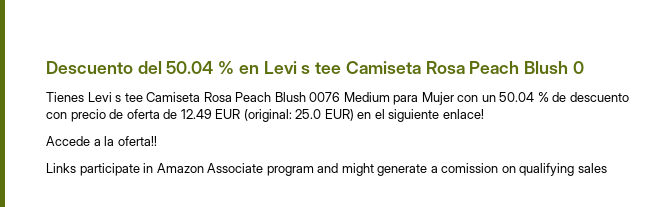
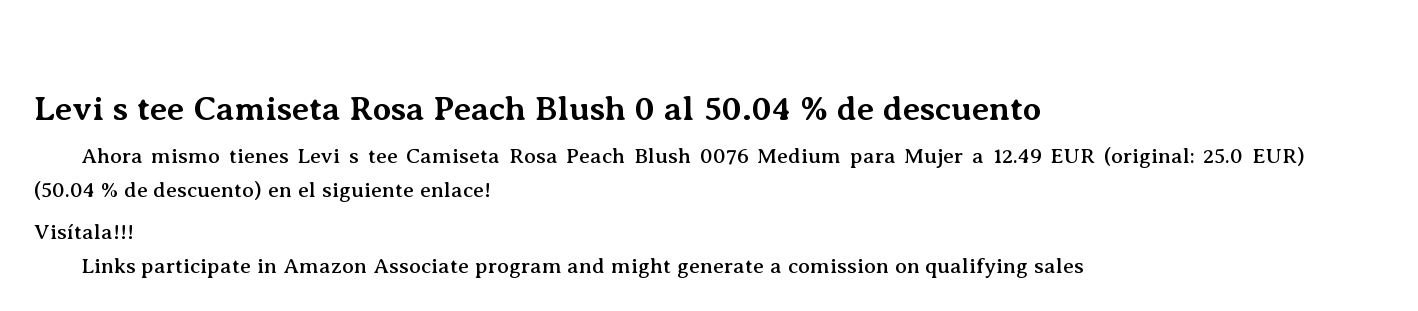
[46,61,259,74] Descuento del 50.04 % en -> (34, 108) none
[46,92,84,102] // Tienes -> [664,96,1042,120] [80,148,289,163] al 50.04 % de descuento // Ahora mismo tienes
[457,92,629,102] [46,109,178,122] con un 50.04 % de descuento con precio de oferta de -> [972,153,985,163] a
(354, 115) none -> [34,181,263,200] (50.04 % de descuento)
[46,136,157,146] Accede a la oferta!! -> [34,224,134,239] Visítala!!!

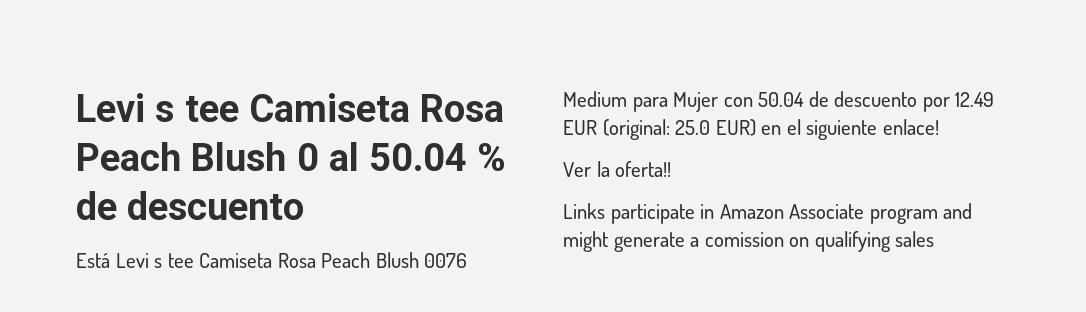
[80,148,289,163] Ahora mismo tienes -> [76,253,110,268] Está
[972,153,985,163] a -> [723,91,950,112] con 50.04 de descuento por
[34,181,263,200] (50.04 % de descuento) -> (756, 127) none
[34,224,134,239] Visítala!!! -> [563,161,672,177] Ver la oferta!!

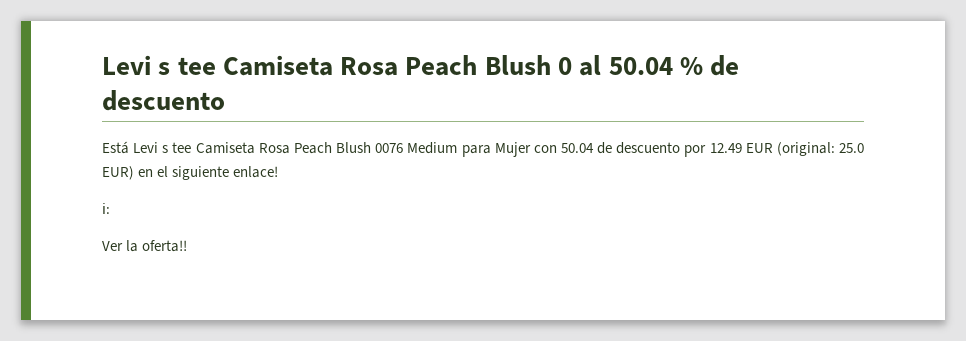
(939, 127) none -> [102,203,110,214] // ℹ:
[563,203,973,224] [563,231,935,252] // Links participate in Amazon Associate program and might generate a comission on qualifying sales -> (188, 246) none

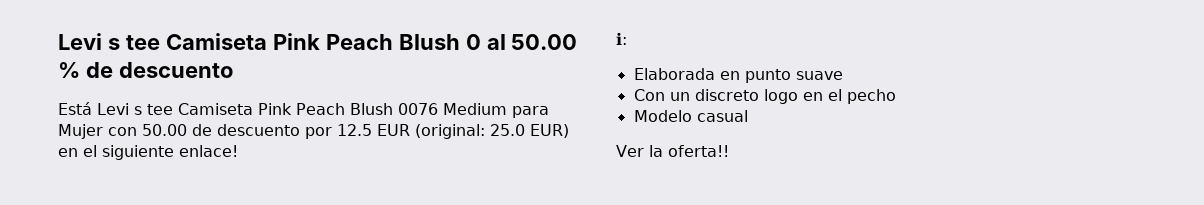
[102,55,399,76] Levi s tee Camiseta Rosa -> [58,33,320,50] Levi s tee Camiseta Pink
[608,57,673,75] 50.04 -> [511,34,578,50] 50.00
[258,143,290,154] Rosa -> [258,103,292,115] Pink
[560,143,594,153] 50.04 -> [142,124,187,136] 50.00
[709,143,742,153] 12.49 -> [337,124,372,136] 12.5
(110, 208) none -> [633,68,843,83] [633,89,896,104] [633,110,748,122] // Elaborada en punto suave // Con un discreto logo en el pecho // Modelo casual

